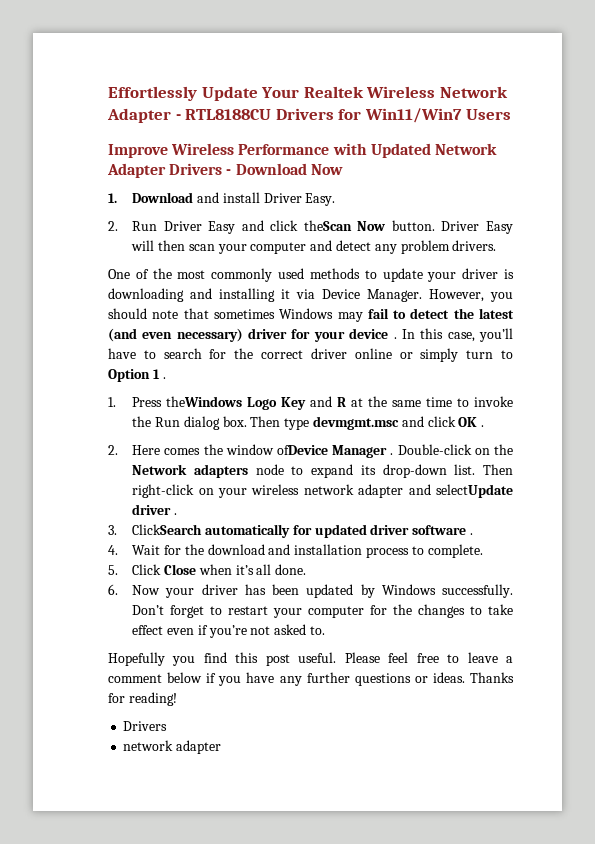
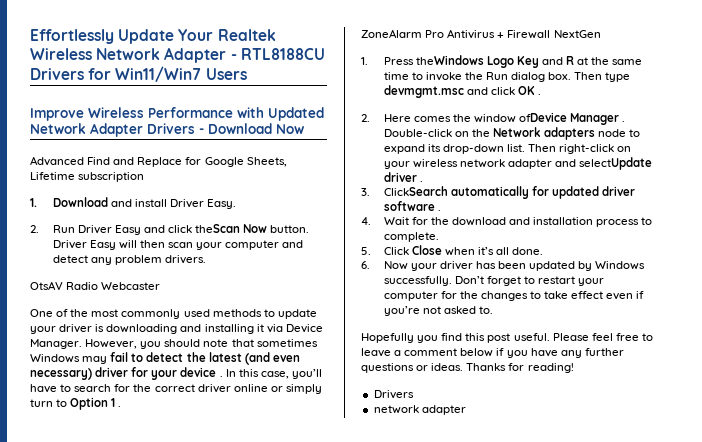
(343, 169) none -> [30,156,287,167] [30,172,145,182] // Advanced Find and Replace for Google Sheets, Lifetime subscription
(497, 245) none -> [30,281,161,290] // OtsAV Radio Webcaster
(166, 378) none -> [361,29,601,39] // ZoneAlarm Pro Antivirus + Firewall NextGen

